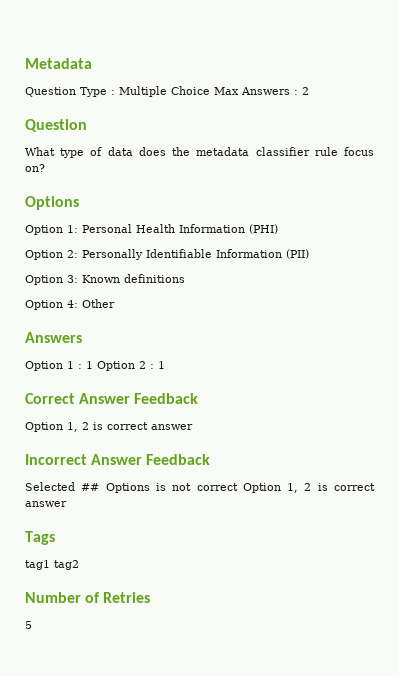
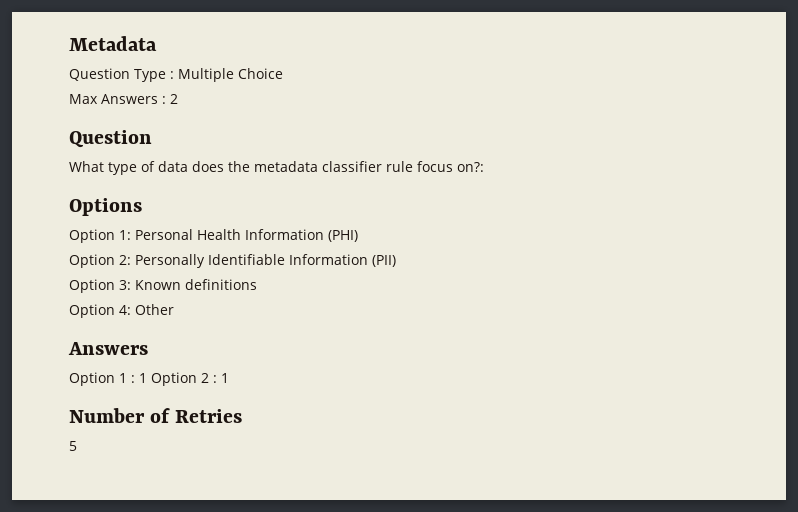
(210, 90) none -> (283, 73) //
[25,164,45,172] on? -> [457,162,484,172] on?:
[25,393,199,404] [25,422,193,432] [25,454,211,465] [25,482,376,493] [25,501,67,507] [25,531,55,545] [25,560,79,570] // Correct Answer Feedback // Option 1, 2 is correct answer // Incorrect Answer Feedback // Selected ## Options is not correct Option 1, 2 is correct answer // Tags // tag1 tag2 -> (229, 378) none

